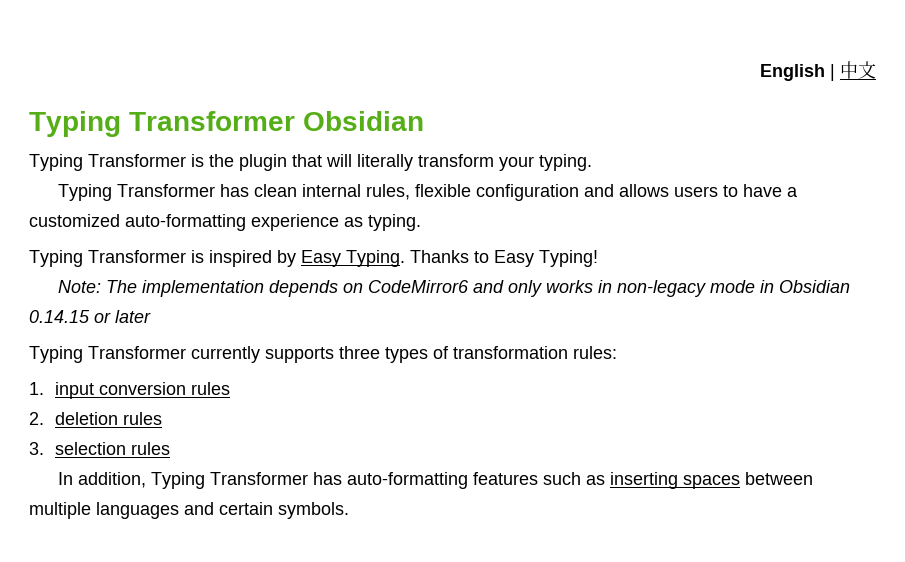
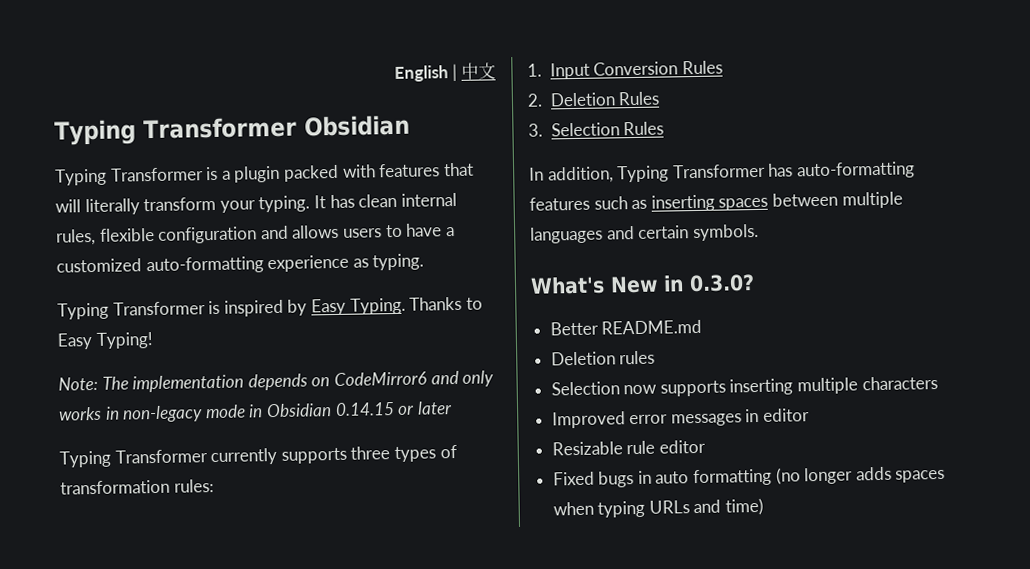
[209,154,287,171] the plugin -> [221,163,441,183] a plugin packed with features
[57,184,215,201] // Typing Transformer -> [313,195,326,209] It
[55,382,231,399] input conversion rules -> [549,60,723,80] Input Conversion Rules
[55,412,163,425] deletion rules -> [549,91,661,107] Deletion Rules
[55,442,171,455] selection rules -> [550,121,665,137] Selection Rules
(349, 510) none -> [530,274,755,295] [549,319,703,336] [550,350,656,366] [550,376,938,397] [551,408,811,429] [551,439,706,456] [552,466,946,488] [552,497,765,518] // What's New in 0.3.0? // Better README.md // Deletion rules // Selection now supports inserting multiple characters // Improved error messages in editor // Resizable rule editor // Fixed bugs in auto formatting (no longer adds spaces when typing URLs and time)

